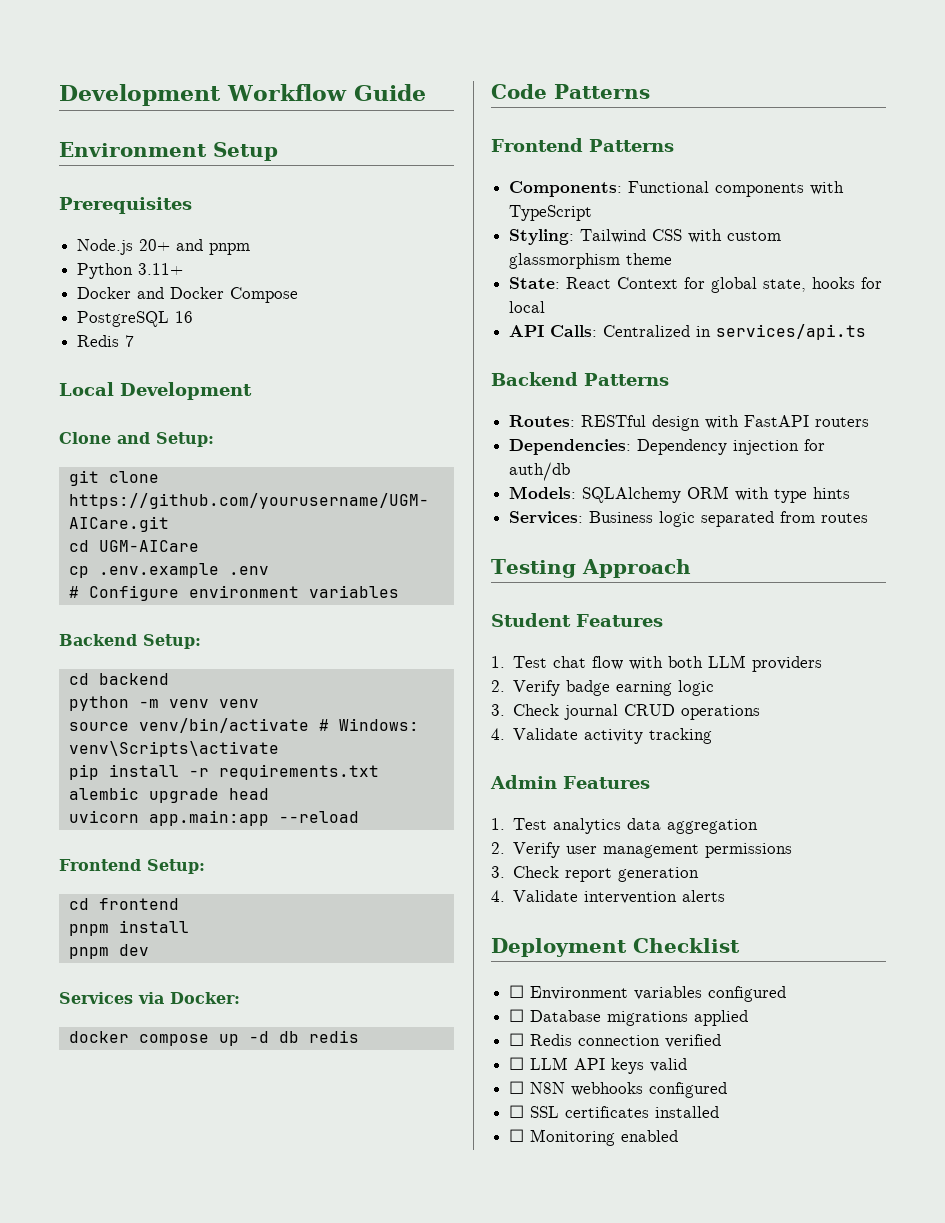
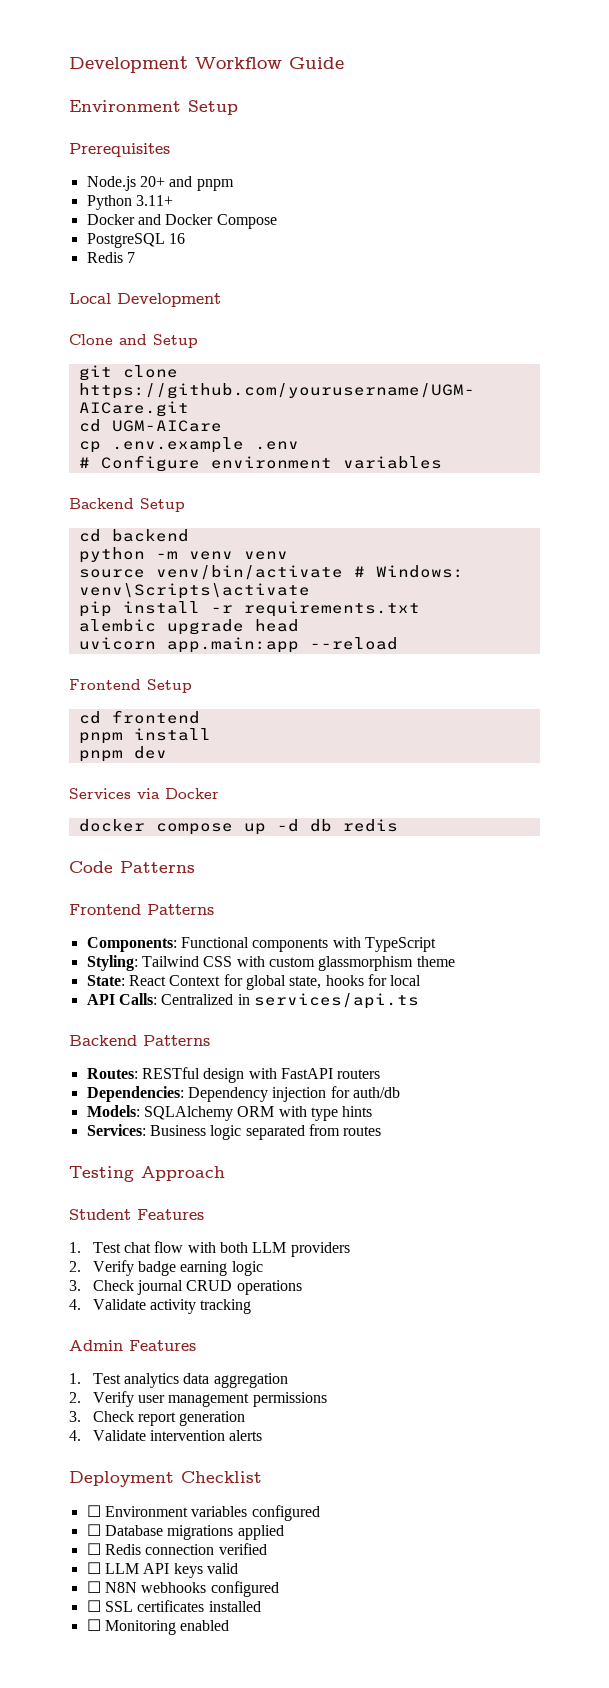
[156,432,214,447] Setup: -> [153,334,198,348] Setup
[143,634,201,649] Setup: -> [140,498,185,512] Setup
[147,859,205,874] Setup: -> [147,679,192,693] Setup
[170,992,240,1004] Docker: -> [165,788,219,799] Docker

